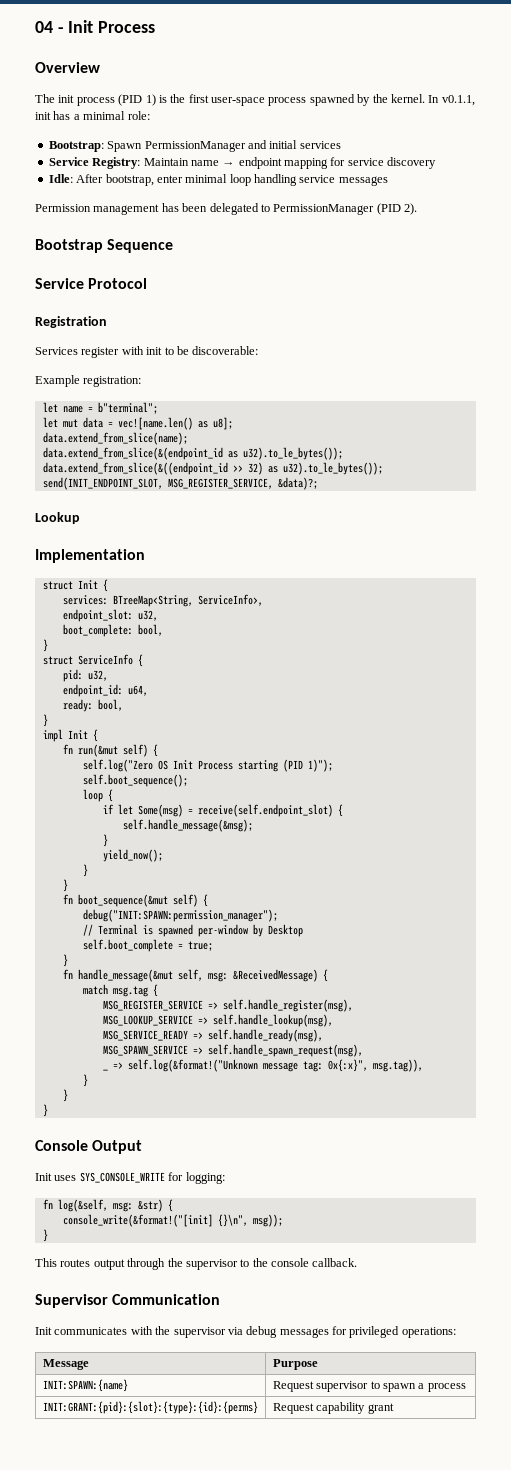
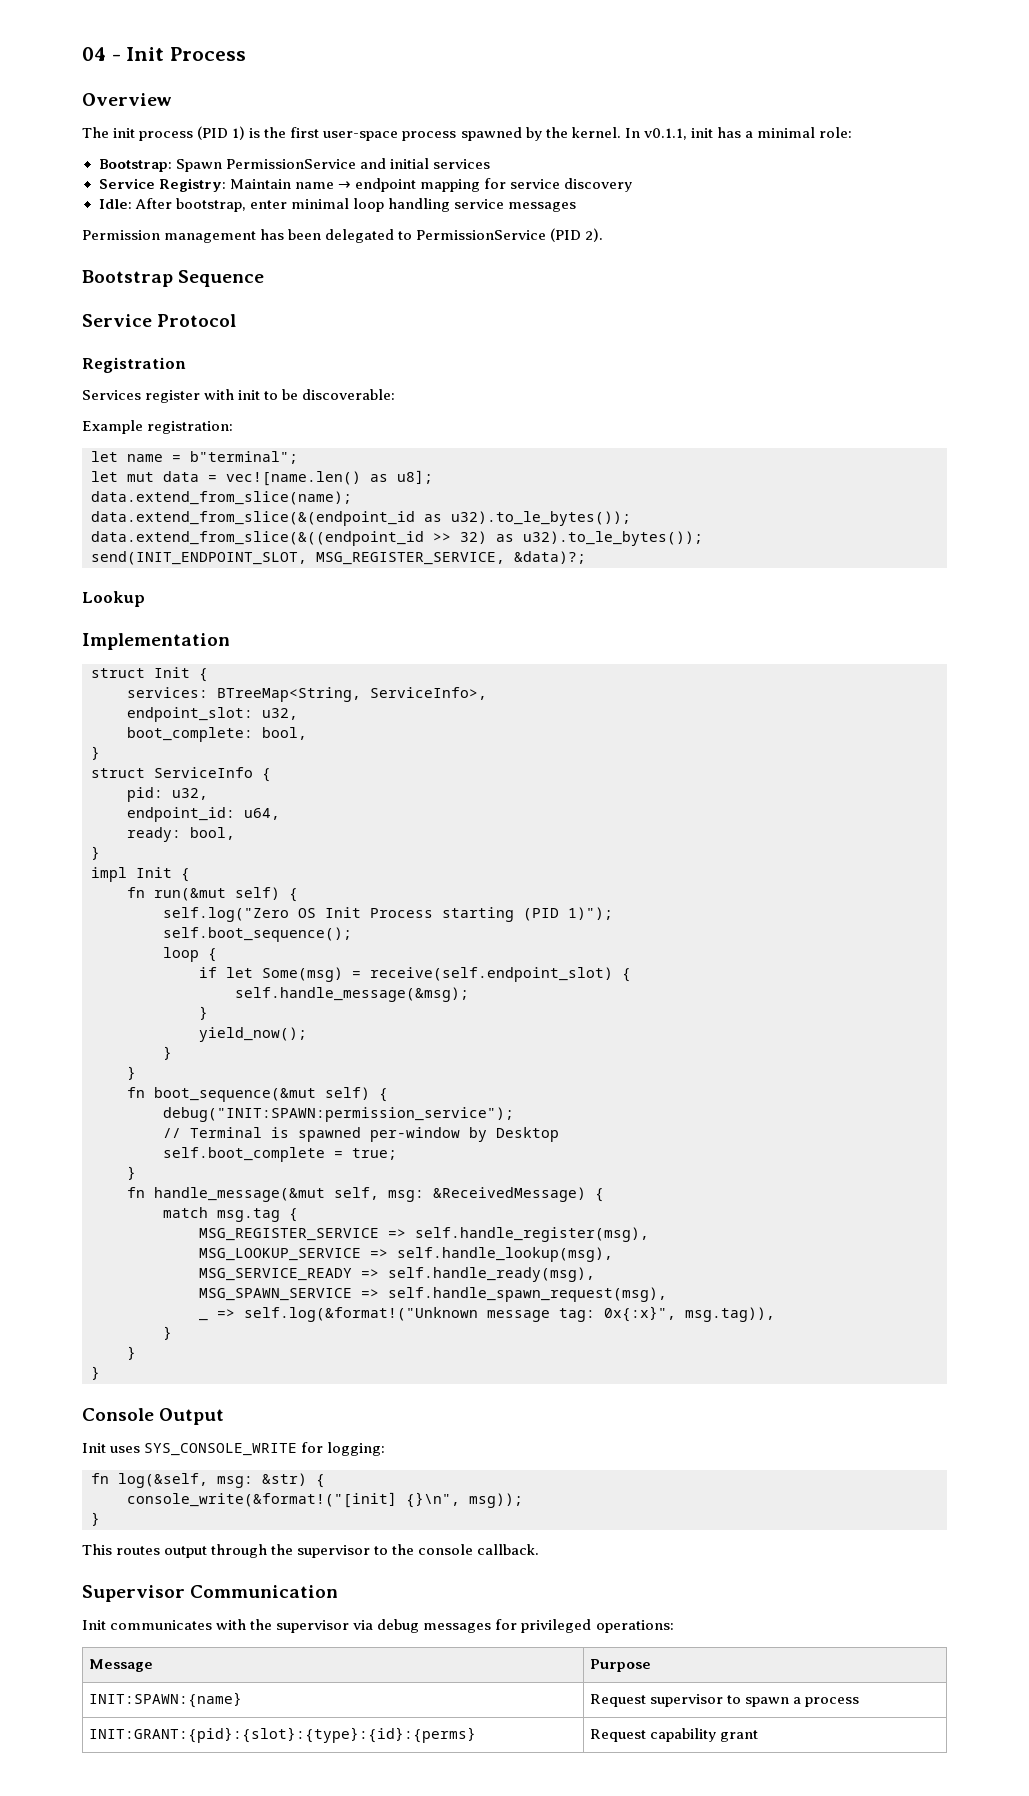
[144,141,246,152] PermissionManager -> [225,159,356,169] PermissionService
[273,204,375,215] PermissionManager -> [416,230,547,240] PermissionService
[82,909,278,922] debug("INIT:SPAWN:permission_manager"); -> [163,1107,514,1122] debug("INIT:SPAWN:permission_service");

